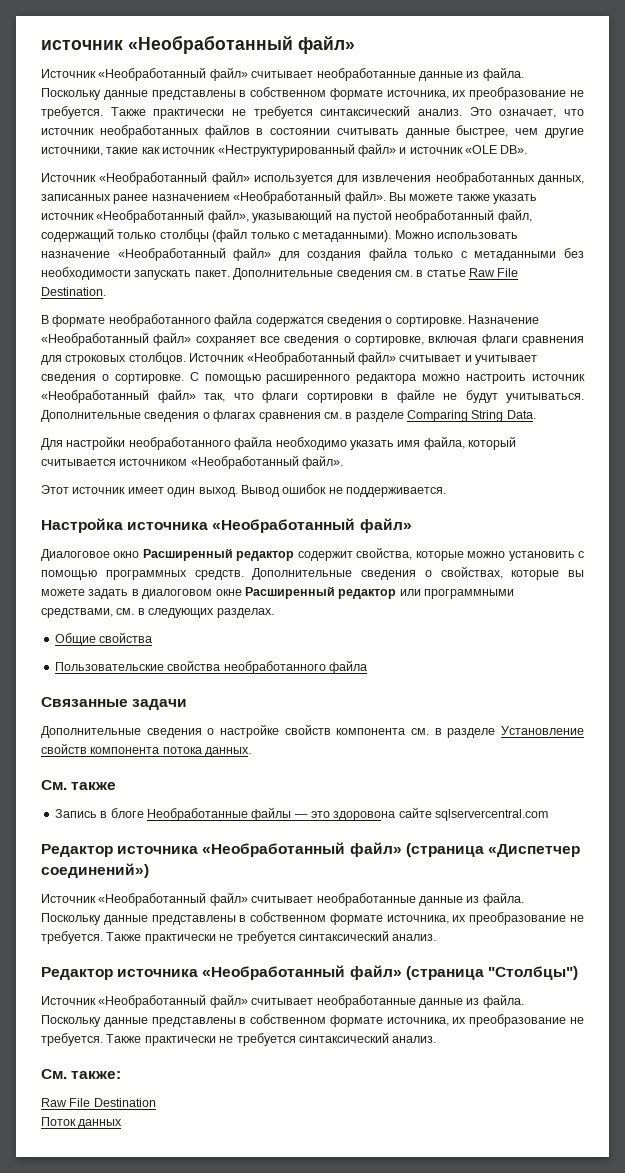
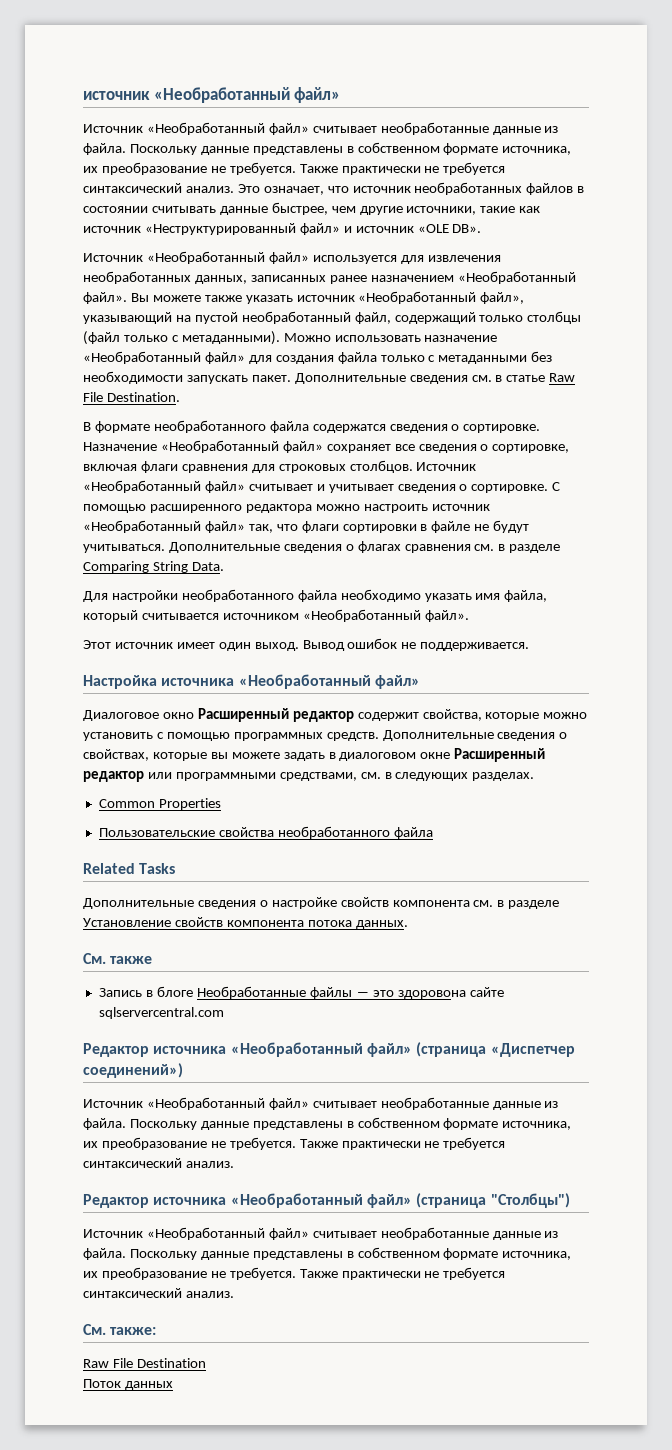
[54,632,153,646] Общие свойства -> [98,798,221,810] Common Properties
[41,697,188,710] Связанные задачи -> [83,863,176,874] Related Tasks

